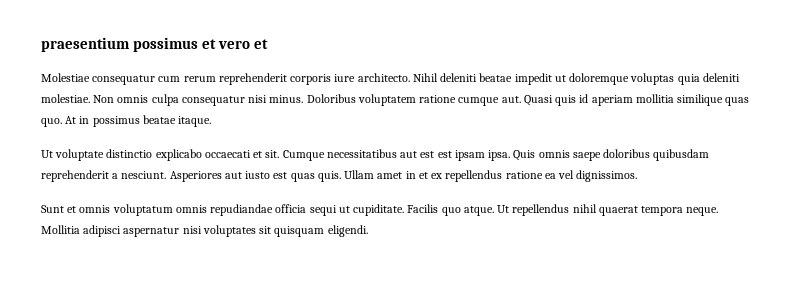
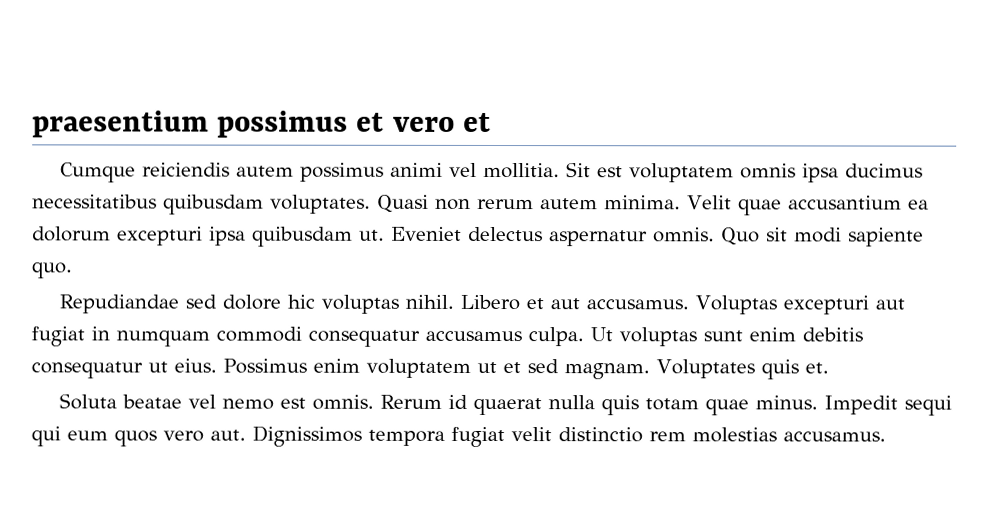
[41,73,740,85] [41,94,750,106] [41,115,212,127] [41,149,710,161] [41,170,638,182] [41,204,719,216] [41,225,368,237] Molestiae consequatur cum rerum reprehenderit corporis iure architecto. Nihil deleniti beatae impedit ut doloremque voluptas quia deleniti molestiae. Non omnis culpa consequatur nisi minus. Doloribus voluptatem ratione cumque aut. Quasi quis id aperiam mollitia similique quas quo. At in possimus beatae itaque. // Ut voluptate distinctio explicabo occaecati et sit. Cumque necessitatibus aut est est ipsam ipsa. Quis omnis saepe doloribus quibusdam reprehenderit a nesciunt. Asperiores aut iusto est quas quis. Ullam amet in et ex repellendus ratione ea vel dignissimos. // Sunt et omnis voluptatum omnis repudiandae officia sequi ut cupiditate. Facilis quo atque. Ut repellendus nihil quaerat tempora neque. Mollitia adipisci aspernatur nisi voluptates sit quisquam eligendi. -> [59,162,923,183] [32,194,929,216] [32,226,924,247] [31,261,73,279] [58,294,905,315] [31,326,863,347] [31,358,829,380] [58,393,952,416] [31,425,886,448] Cumque reiciendis autem possimus animi vel mollitia. Sit est voluptatem omnis ipsa ducimus necessitatibus quibusdam voluptates. Quasi non rerum autem minima. Velit quae accusantium ea dolorum excepturi ipsa quibusdam ut. Eveniet delectus aspernatur omnis. Quo sit modi sapiente quo. // Repudiandae sed dolore hic voluptas nihil. Libero et aut accusamus. Voluptas excepturi aut fugiat in numquam commodi consequatur accusamus culpa. Ut voluptas sunt enim debitis consequatur ut eius. Possimus enim voluptatem ut et sed magnam. Voluptates quis et. // Soluta beatae vel nemo est omnis. Rerum id quaerat nulla quis totam quae minus. Impedit sequi qui eum quos vero aut. Dignissimos tempora fugiat velit distinctio rem molestias accusamus.

